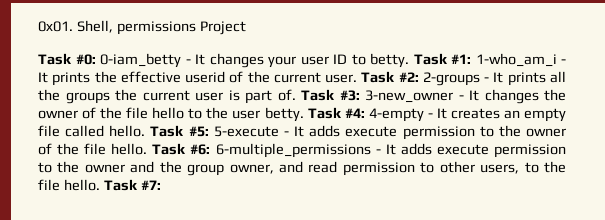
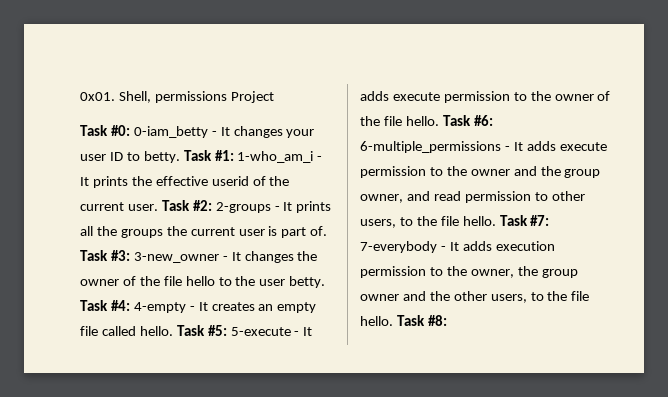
(161, 185) none -> [360,241,555,253] [360,266,578,278] [360,291,590,303] [360,315,447,326] 7-everybody - It adds execution permission to the owner, the group owner and the other users, to the file hello. Task #8:

